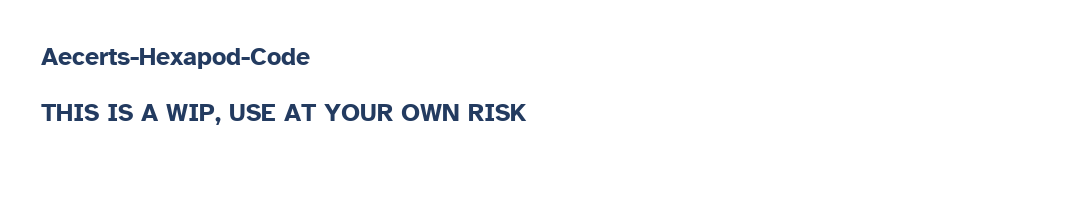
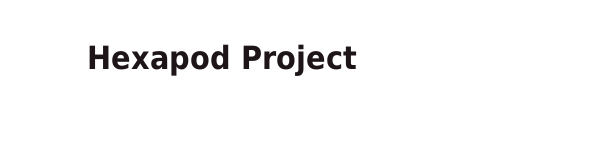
[41,48,310,69] [41,104,527,125] Aecerts-Hexapod-Code // THIS IS A WIP, USE AT YOUR OWN RISK -> [87,44,357,76] Hexapod Project

